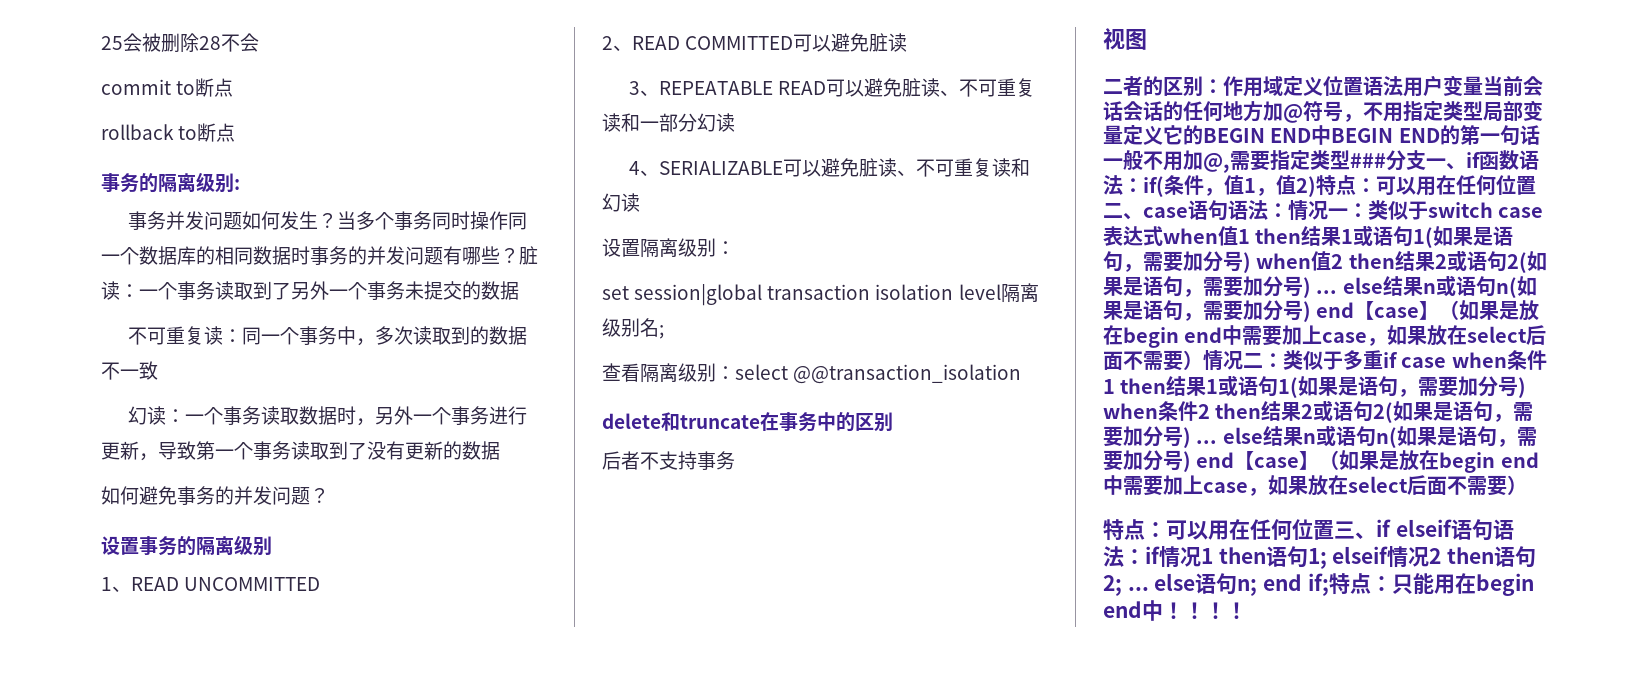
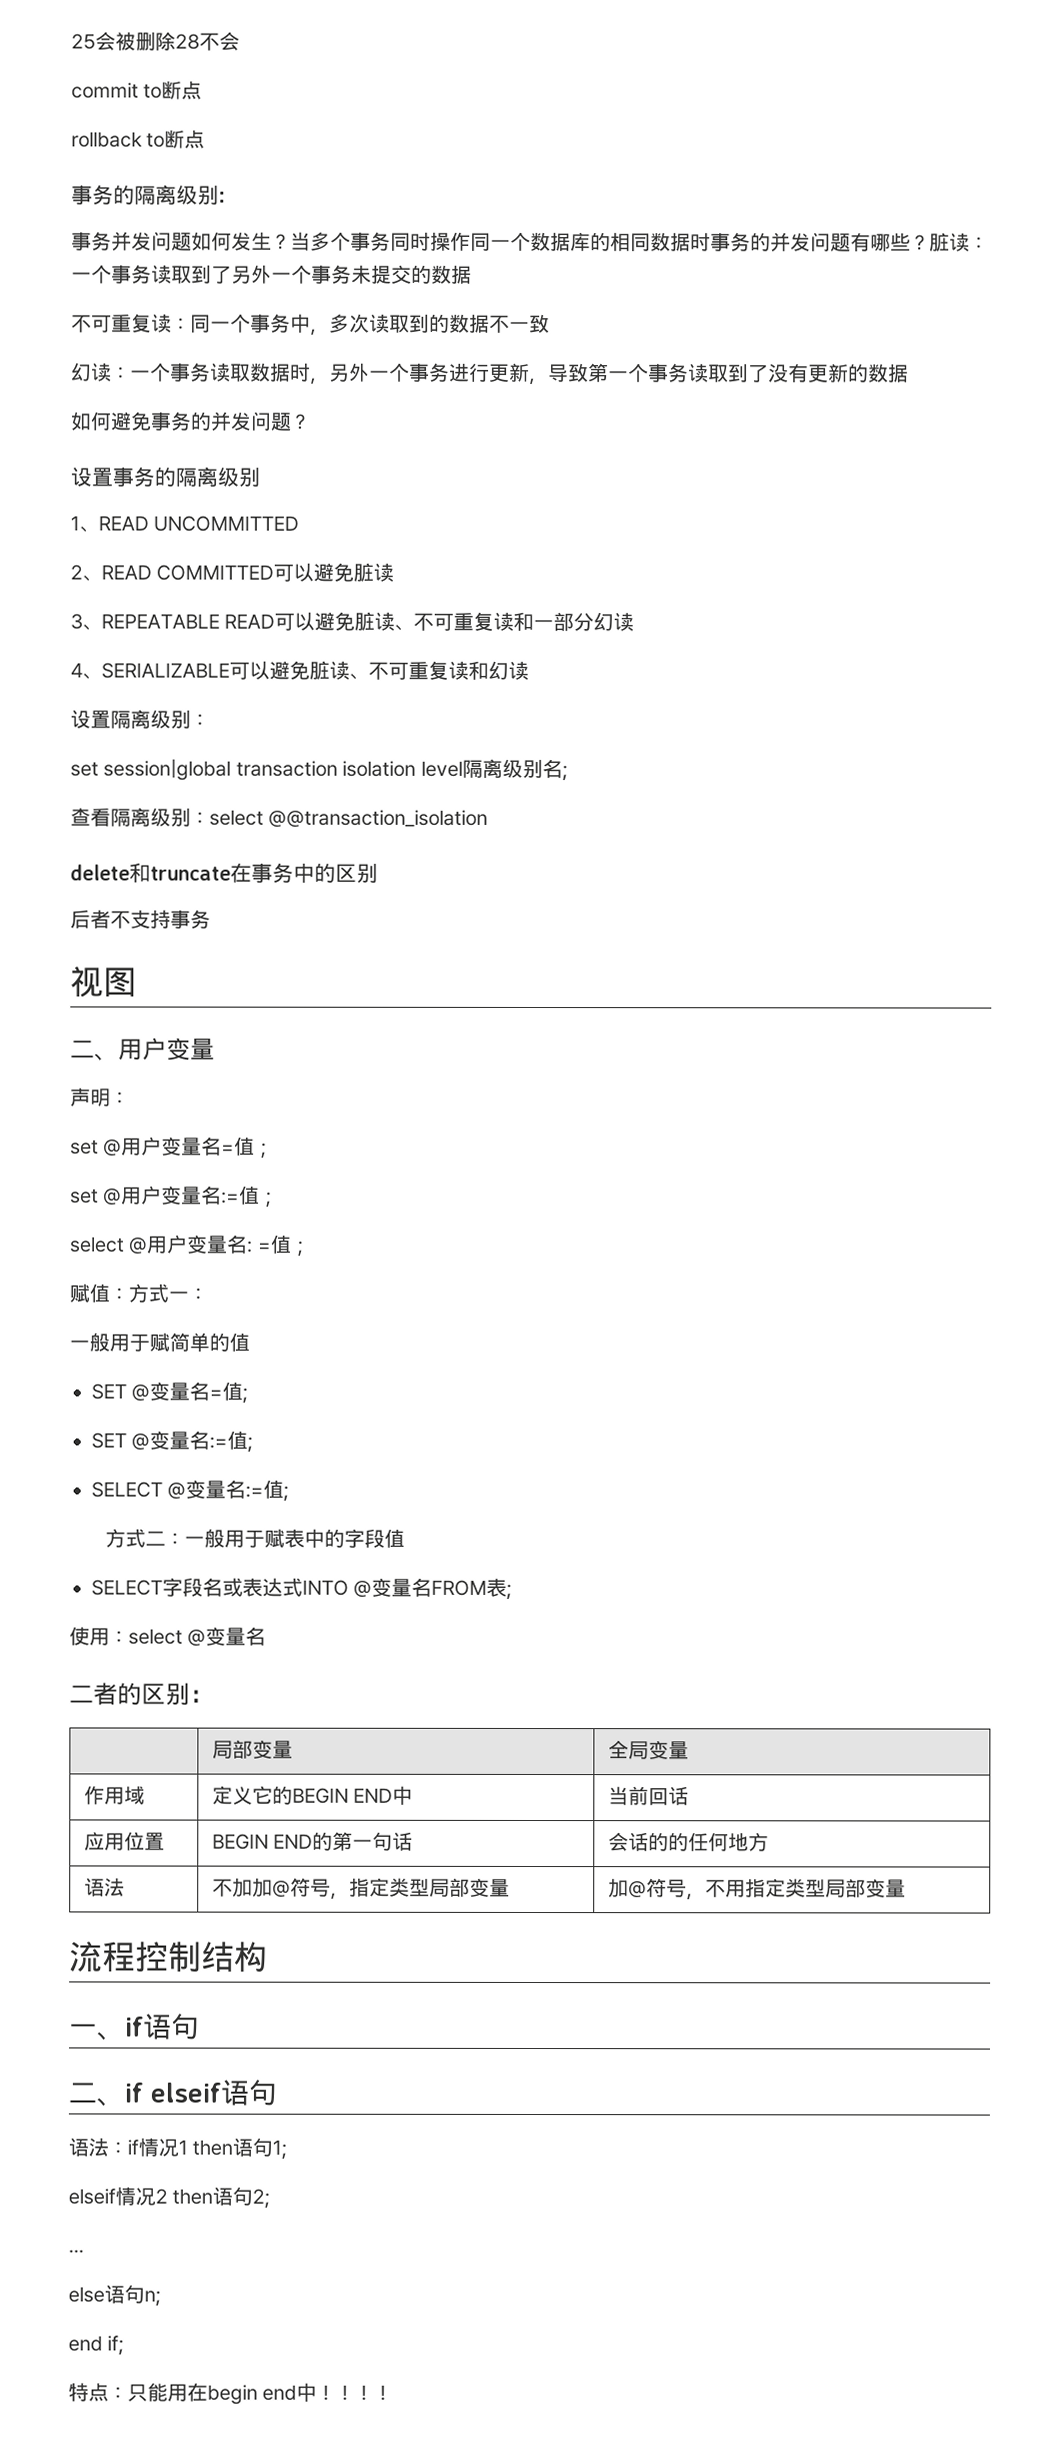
[1123,75,1543,97] [1103,101,1263,122] 者的区别：作用域定义位置语法用户变量当前会话会话的任何地方 -> [94,1037,215,1061] [70,1087,130,1107] [70,1136,275,1159] [70,1185,280,1208] [69,1234,310,1257] [69,1283,208,1303] [69,1332,250,1352] [91,1381,249,1404] [91,1430,254,1453] [91,1479,290,1502] [105,1528,406,1548] [91,1577,513,1600] [69,1626,267,1647] [69,1682,214,1706] [212,1739,294,1759] [608,1740,690,1760] [84,1785,146,1805] [212,1785,414,1805] [608,1786,690,1806] [84,1831,166,1851] [212,1831,414,1851] [608,1832,770,1852] [84,1877,126,1897] [212,1877,511,1900] 、用户变量 // 声明： // set @用户变量名=值； // set @用户变量名:=值； // select @用户变量名: =值； // 赋值：方式一： // 一般用于赋简单的值 // SET @变量名=值; // SET @变量名:=值; // SELECT @变量名:=值; // 方式二：一般用于赋表中的字段值 // SELECT字段名或表达式INTO @变量名FROM表; // 使用：select @变量名 // 二者的区别： // | 局部变量 | 全局变量 // 作用域 | 定义它的BEGIN END中 | 当前回话 // 应用位置 | BEGIN END的第一句话 | 会话的的任何地方 // 语法 | 不加加@符号，指定类型局部变量 |
[1123,125,1540,146] [1103,150,1539,173] [1103,175,1536,197] [1103,200,1544,221] [1103,225,1514,248] [1103,250,1547,273] [1103,275,1537,298] [1103,300,1540,322] [1103,325,1547,348] [1103,350,1547,371] [1103,375,1527,398] [1103,400,1534,423] [1103,425,1537,448] [1103,450,1539,473] [1103,475,1527,496] [1103,519,1355,541] 定义它的BEGIN END中BEGIN END的第一句话一般不用加@,需要指定类型###分支一、if函数语法：if(条件，值1，值2)特点：可以用在任何位置二、case语句语法：情况一：类似于switch case表达式when值1 then结果1或语句1(如果是语句，需要加分号) when值2 then结果2或语句2(如果是语句，需要加分号) ... else结果n或语句n(如果是语句，需要加分号) end【case】（如果是放在begin end中需要加上case，如果放在select后面不需要）情况二：类似于多重if case when条件1 then结果1或语句1(如果是语句，需要加分号) when条件2 then结果2或语句2(如果是语句，需要加分号) ... else结果n或语句n(如果是语句，需要加分号) end【case】（如果是放在begin end中需要加上case，如果放在select后面不需要） // 特点：可以用在任何位置三 -> [69,1941,268,1973] [69,2013,200,2041] [68,2082,97,2103] // 流程控制结构 // 一、if语句 // 二
(1493, 530) none -> (277, 2092) //
(1327, 558) none -> (288, 2149) //
[1127,586,1149,591] ... -> [68,2249,84,2254] // ... //
(1258, 587) none -> (161, 2298) //
(1329, 584) none -> (125, 2345) //

